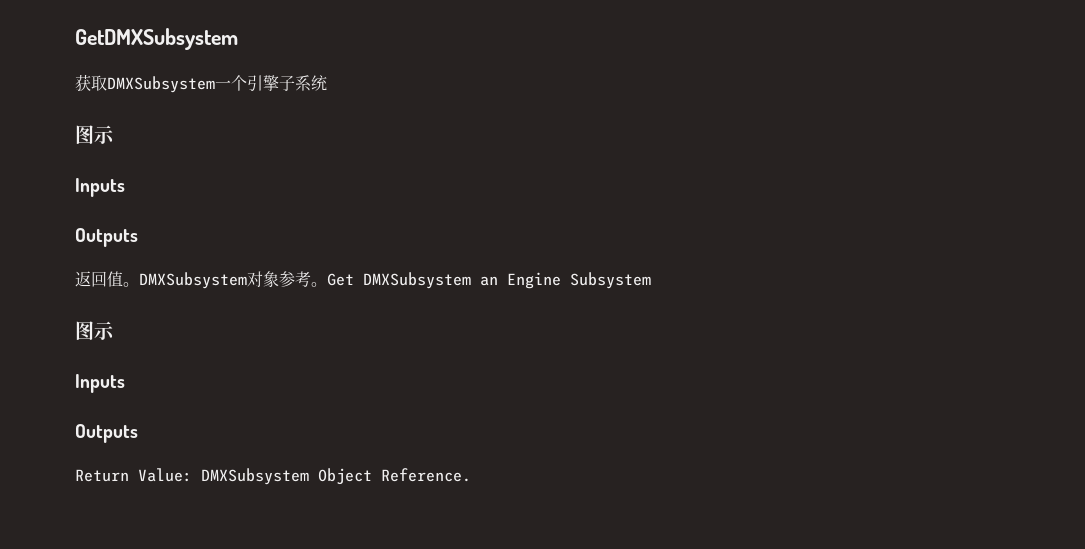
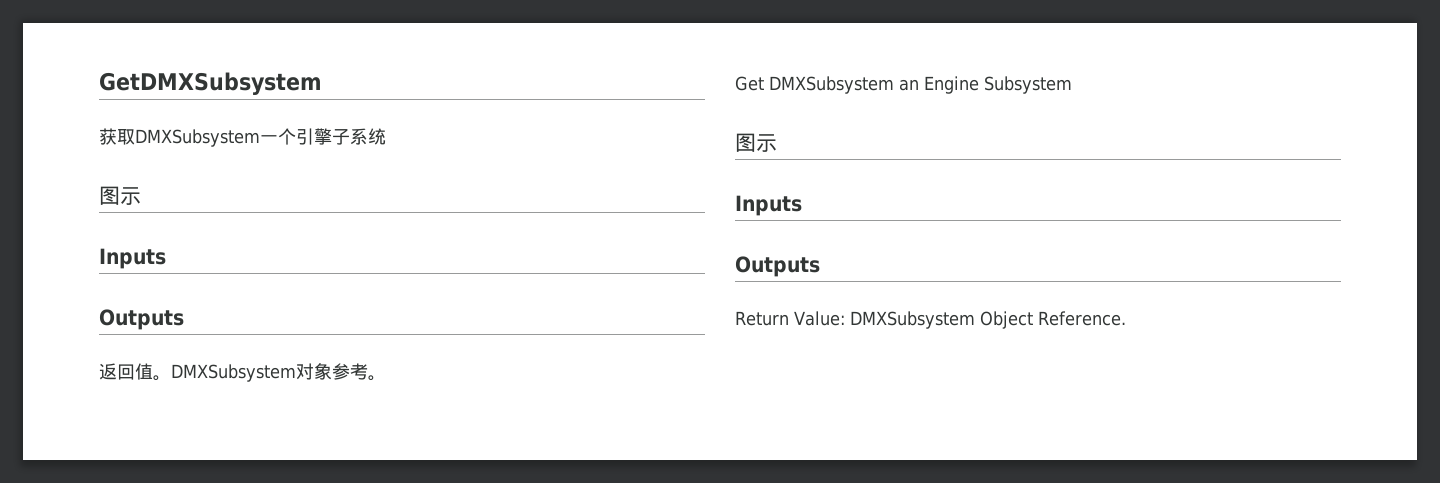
(327, 284) none -> (386, 378) //

